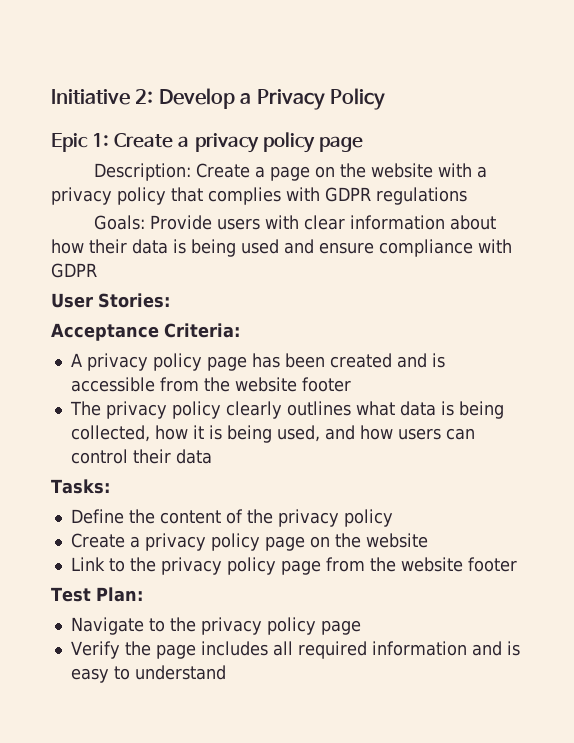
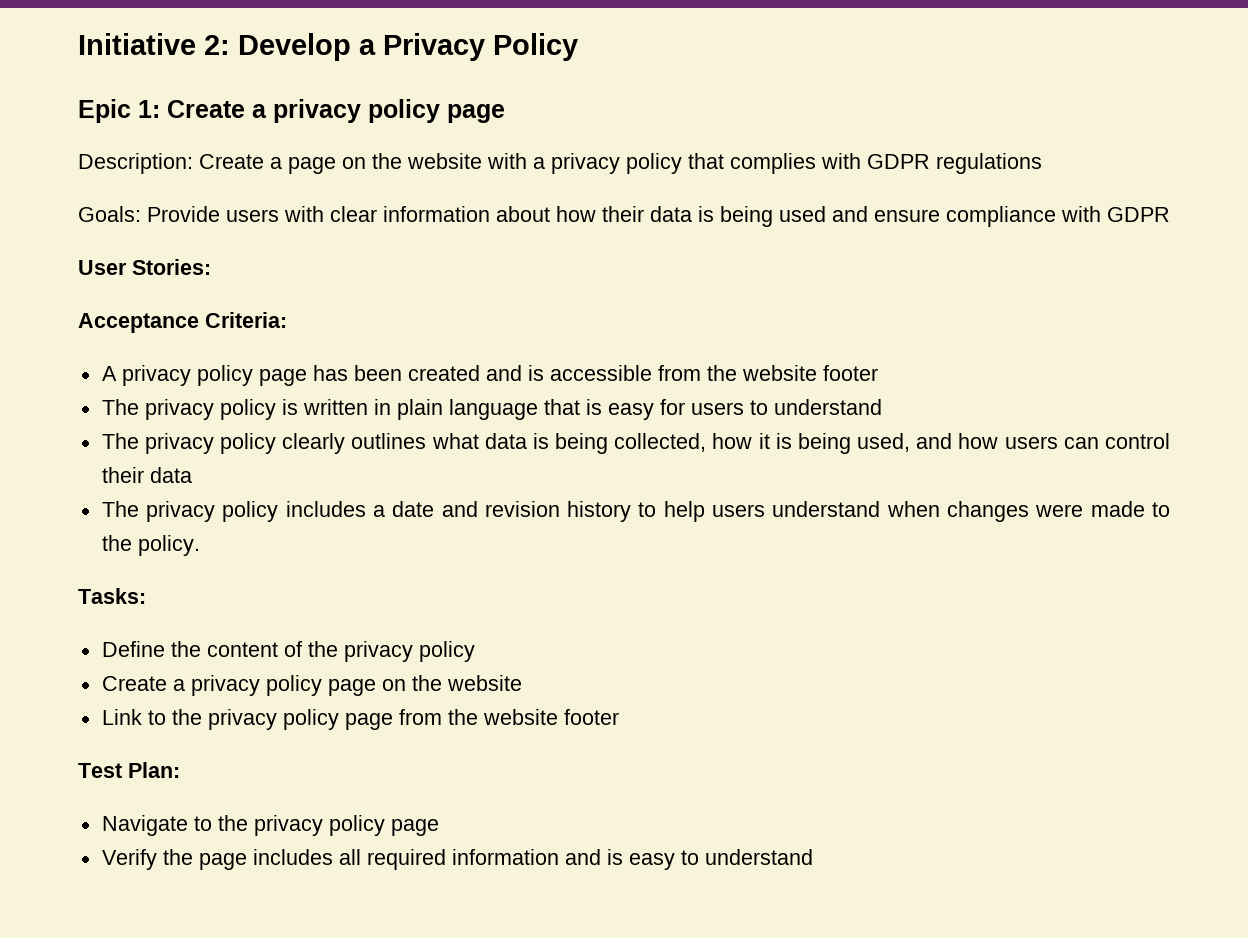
(351, 384) none -> [101,399,882,420] // The privacy policy is written in plain language that is easy for users to understand
(212, 456) none -> [101,501,1170,522] [101,535,200,556] // The privacy policy includes a date and revision history to help users understand when changes were made to the policy.

